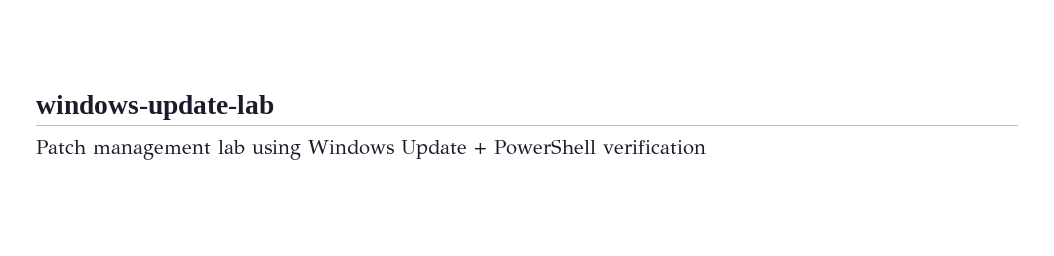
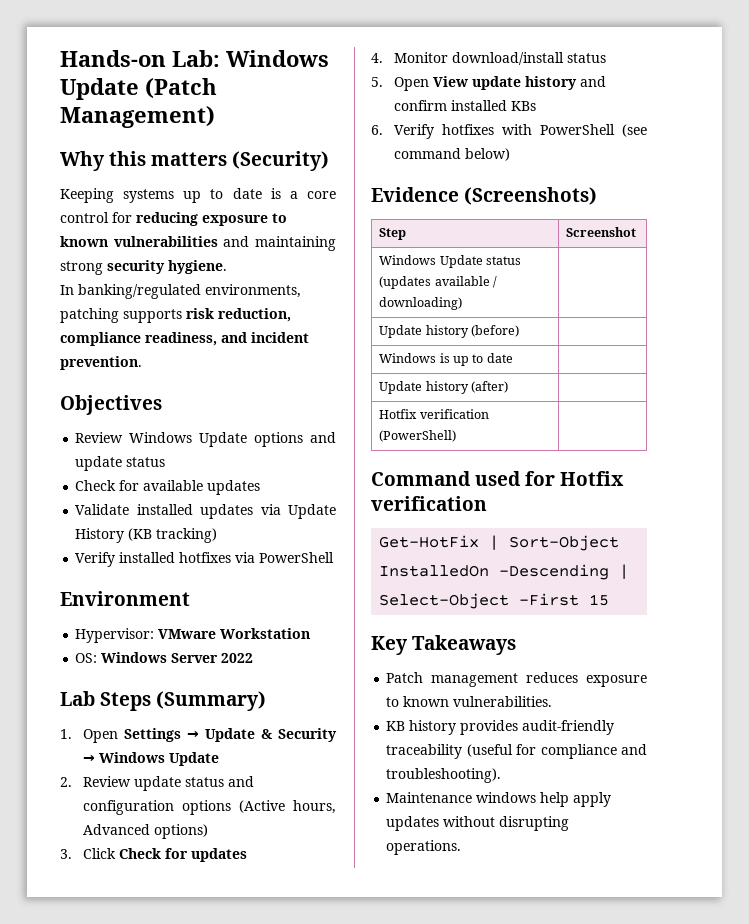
[36,95,274,120] [36,139,706,160] windows-update-lab // Patch management lab using Windows Update + PowerShell verification -> [60,50,329,67] [60,78,217,100] [60,106,215,128] [60,151,330,171] [60,188,336,203] [60,212,287,226] [60,236,336,251] [60,260,227,275] [60,284,301,299] [60,308,291,323] [60,332,309,346] [60,356,142,370] [60,395,162,415] [75,432,336,447] [75,456,166,471] [75,480,261,495] [75,504,336,519] [75,528,218,543] [75,552,335,567] [60,591,190,606] [75,628,311,643] [75,652,254,663] [60,691,267,711] [60,728,337,743] [83,752,220,766] [60,776,255,791] [83,800,336,815] [83,824,209,839] [60,848,248,862] [371,52,607,65] [371,76,607,91] [394,100,537,111] [371,124,647,139] [394,148,511,161] [371,187,598,205] [379,228,407,240] [566,227,637,237] [379,255,522,268] [379,276,498,289] [379,297,463,310] [379,325,520,338] [379,353,513,366] [379,381,509,394] [379,409,489,419] [379,430,457,442] [371,471,625,486] [371,496,487,511] [379,535,620,551] [379,564,630,580] [379,593,610,609] [371,635,517,655] [386,672,647,687] [386,696,553,707] [386,720,615,735] [386,744,647,759] [386,768,502,783] [386,792,612,807] [386,816,570,831] [386,840,462,855] Hands-on Lab: Windows Update (Patch Management) // Why this matters (Security) // Keeping systems up to date is a core control for reducing exposure to known vulnerabilities and maintaining strong security hygiene. // In banking/regulated environments, patching supports risk reduction, compliance readiness, and incident prevention. // Objectives // Review Windows Update options and update status // Check for available updates // Validate installed updates via Update History (KB tracking) // Verify installed hotfixes via PowerShell // Environment // Hypervisor: VMware Workstation // OS: Windows Server 2022 // Lab Steps (Summary) // 1. Open Settings → Update & Security → Windows Update // 2. Review update status and configuration options (Active hours, Advanced options) // 3. Click Check for updates // 4. Monitor download/install status // 5. Open View update history and confirm installed KBs // 6. Verify hotfixes with PowerShell (see command below) // Evidence (Screenshots) // Step | Screenshot // Windows Update status (updates available / downloading) | // Update history (before) | // Windows is up to date | // Update history (after) | // Hotfix verification (PowerShell) | // Command used for Hotfix verification // Get-HotFix | Sort-Object InstalledOn -Descending | Select-Object -First 15 // Key Takeaways // Patch management reduces exposure to known vulnerabilities. // KB history provides audit-friendly traceability (useful for compliance and troubleshooting). // Maintenance windows help apply updates without disrupting operations.

